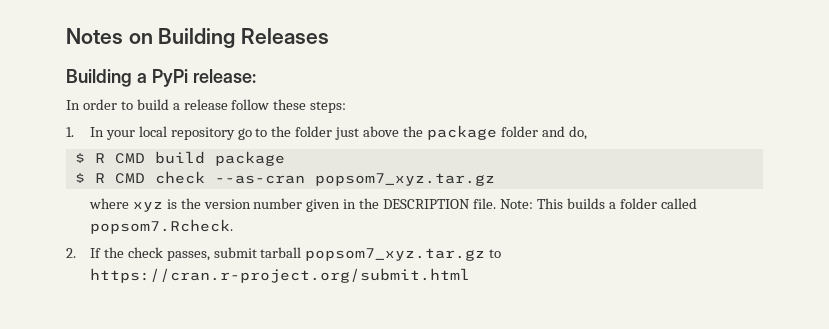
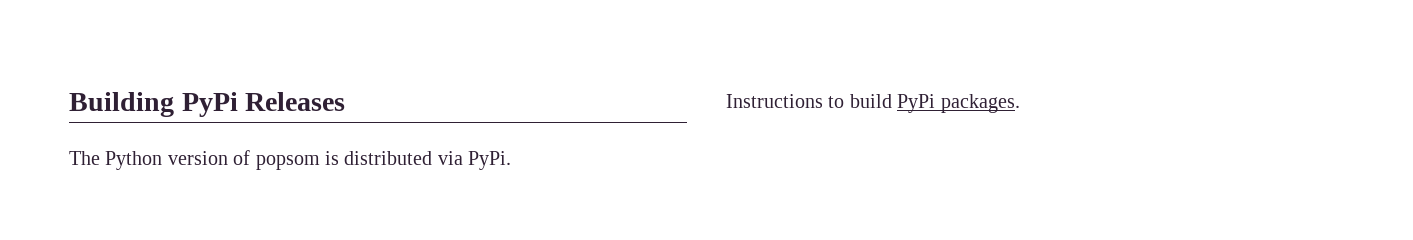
[66,28,330,48] [66,69,256,87] [66,99,347,113] [66,125,587,140] [74,151,285,166] [74,171,495,186] [88,198,697,212] [89,219,233,234] [66,247,502,261] [89,268,470,283] Notes on Building Releases // Building a PyPi release: // In order to build a release follow these steps: // 1. In your local repository go to the folder just above the package folder and do, // $ R CMD build package // $ R CMD check --as-cran popsom7_xyz.tar.gz // where xyz is the version number given in the DESCRIPTION file. Note: This builds a folder called popsom7.Rcheck. // 2. If the check passes, submit tarball popsom7_xyz.tar.gz to https://cran.r-project.org/submit.html -> [69,92,346,117] [69,150,512,170] [726,94,1020,113] Building PyPi Releases // The Python version of popsom is distributed via PyPi. // Instructions to build PyPi packages.

